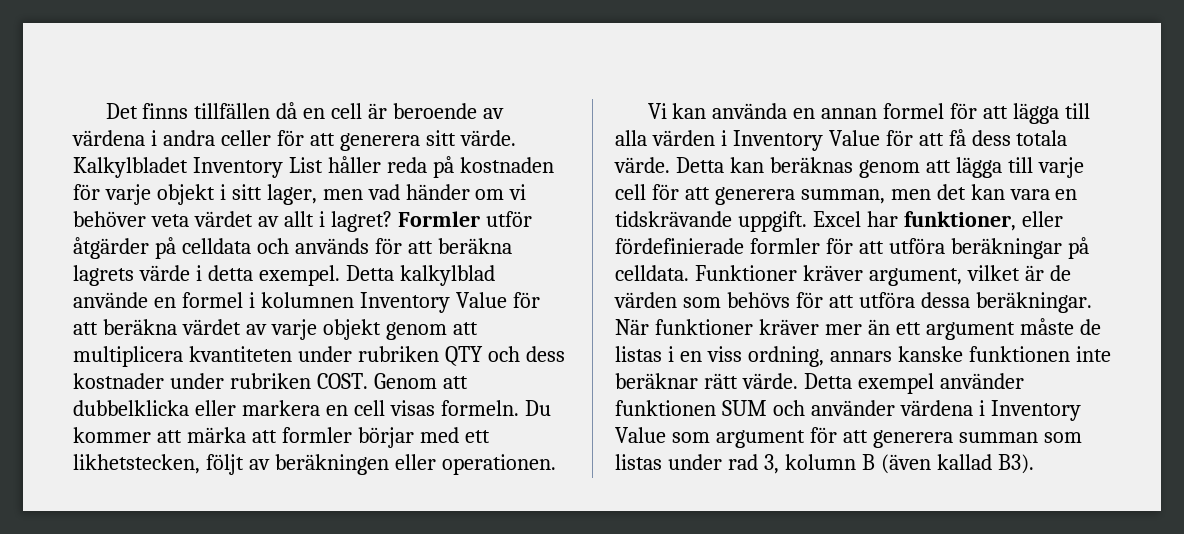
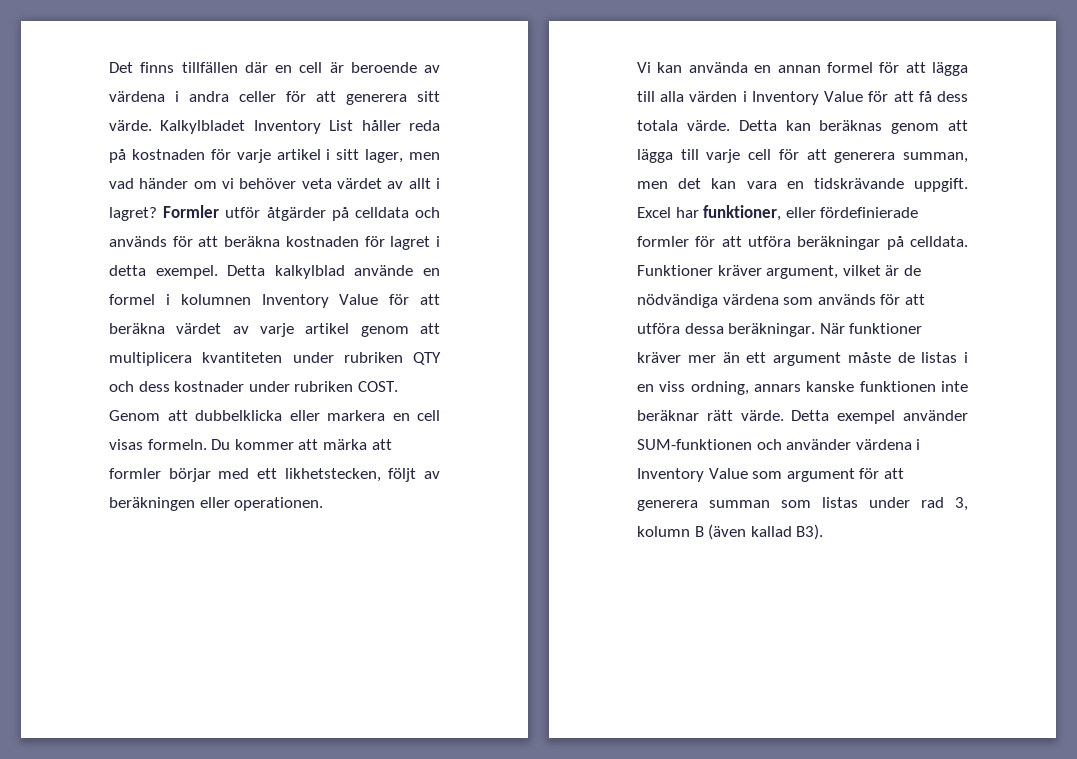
[276,102,298,119] då -> [244,62,268,73] där
[156,184,215,205] objekt -> [276,149,321,160] artikel
[73,265,190,286] lagrets värde -> [285,236,431,250] kostnaden för lagret
[322,319,381,340] objekt -> [305,323,350,334] artikel
[614,292,790,308] värden som behövs -> [637,294,876,308] nödvändiga värdena som används
[615,400,767,416] funktionen SUM -> [637,439,752,450] SUM-funktionen

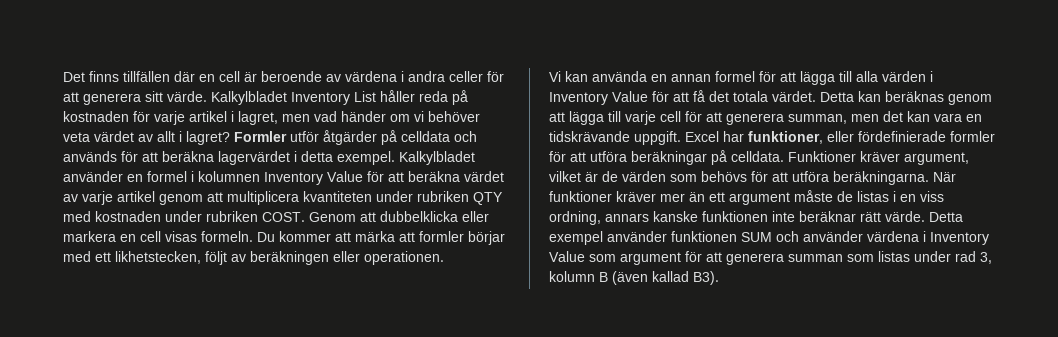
[336,149,404,163] sitt lager, -> [238,111,278,125] lagret,
[285,236,441,250] [109,265,414,279] kostnaden för lagret i detta exempel. Detta kalkylblad använde -> [218,151,475,165] [63,171,123,182] lagervärdet i detta exempel. Kalkylbladet använder
[109,381,245,392] och dess kostnader -> [63,211,161,222] med kostnaden
[937,91,968,102] [637,120,730,131] dess totala värde. -> [709,91,816,102] det totala värdet.
[637,294,925,308] [637,323,816,337] nödvändiga värdena som används för att utföra dessa beräkningar. -> [622,171,929,185] värden som behövs för att utföra beräkningarna.
[637,439,752,450] SUM-funktionen -> [671,231,772,242] funktionen SUM

